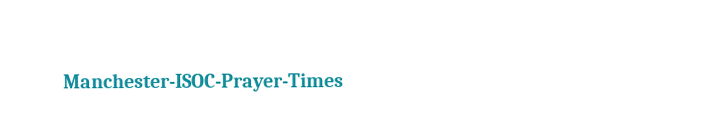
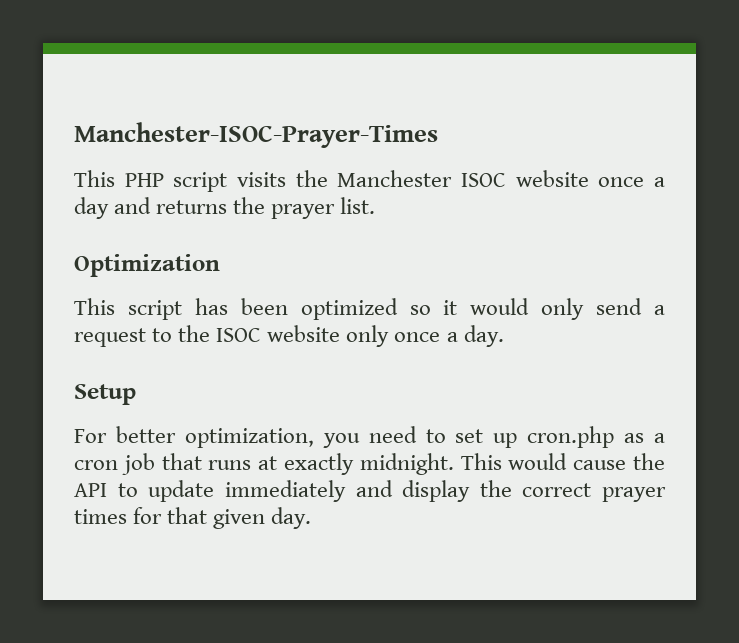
(344, 82) none -> [74,170,665,192] [74,197,376,219] [74,254,220,277] [74,298,665,320] [74,325,504,347] [74,384,136,405] [74,426,665,448] [74,453,665,475] [74,480,666,502] [74,507,312,529] // This PHP script visits the Manchester ISOC website once a day and returns the prayer list. // Optimization // This script has been optimized so it would only send a request to the ISOC website only once a day. // Setup // For better optimization, you need to set up cron.php as a cron job that runs at exactly midnight. This would cause the API to update immediately and display the correct prayer times for that given day.

